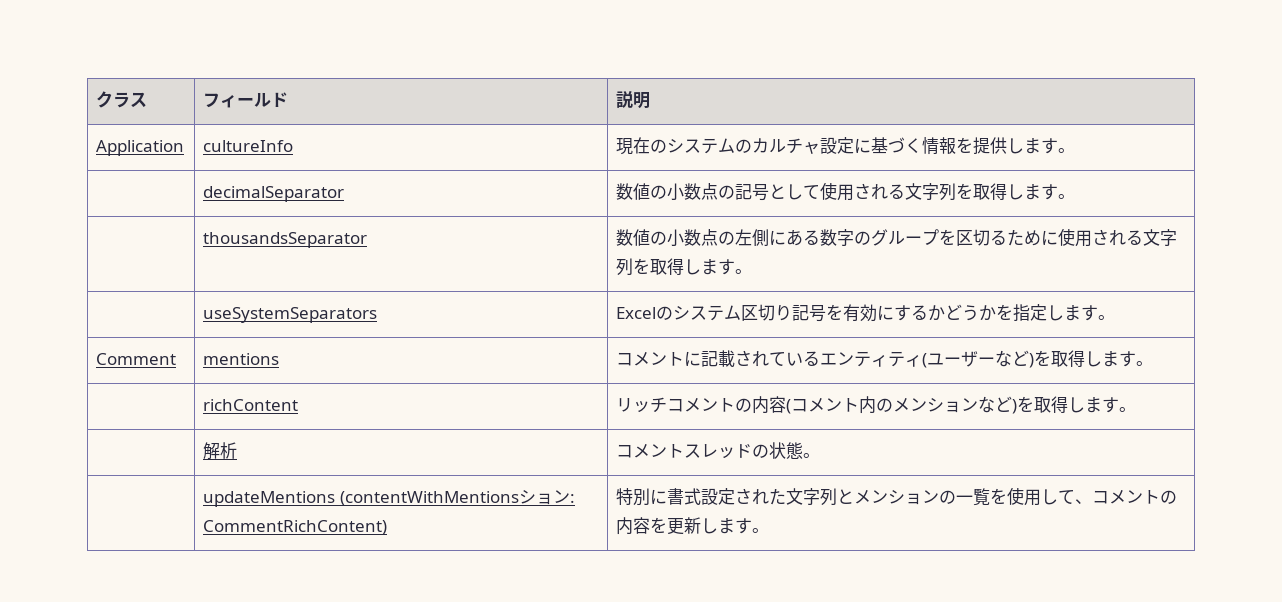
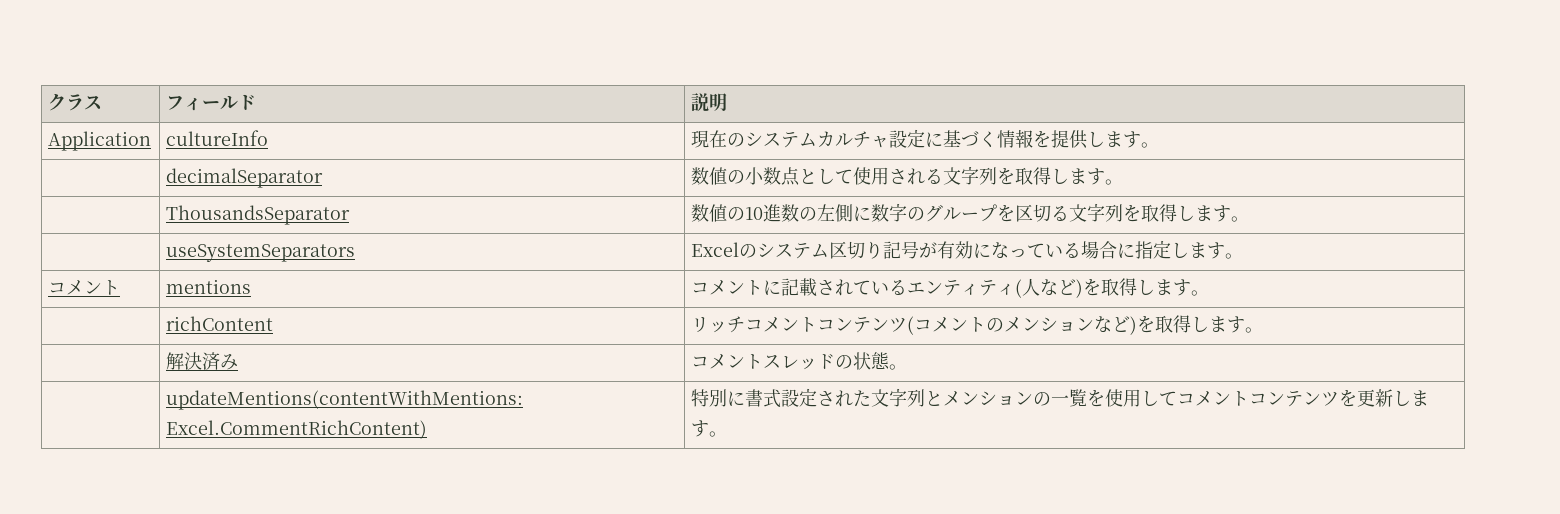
[735,139,753,153] の -> (818, 139) none
[718,183,770,201] の記号 -> (801, 176) none
[203,232,368,248] [616,229,719,247] thousandsSeparator | 数値の小数点 -> [166,205,351,225] [691,204,800,222] ThousandsSeparator | 数値の10進数
[786,229,821,246] ある -> (872, 213) none
[1007,228,1144,247] ために使用される -> (1070, 213) none
[826,304,1014,322] を有効にするかどうかを -> [919,241,1136,259] が有効になっている場合に
[96,353,177,365] Comment -> [48,280,121,295] コメント
[927,351,996,367] ユーザー -> [1022,278,1041,296] 人
[735,396,787,414] の内容 -> [817,317,908,333] コンテンツ
[859,396,877,414] 内 -> (987, 324) none
[220,442,238,459] 析 -> [184,352,239,370] 決済み
[203,490,575,507] [203,520,388,535] updateMentions (contentWithMentionsション: CommentRichContent) -> [166,390,524,410] [166,420,428,439] updateMentions(contentWithMentions: Excel.CommentRichContent)
[1075,490,1178,504] [616,517,651,535] 、コメントの内容 -> [1177,391,1340,407] コメントコンテンツ

